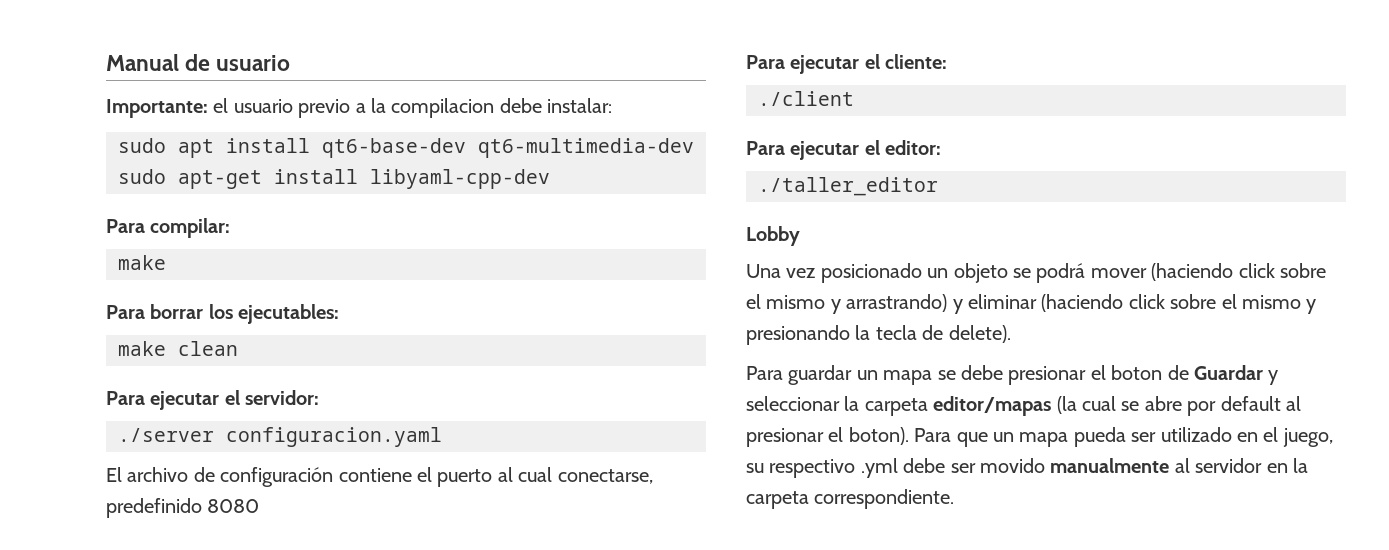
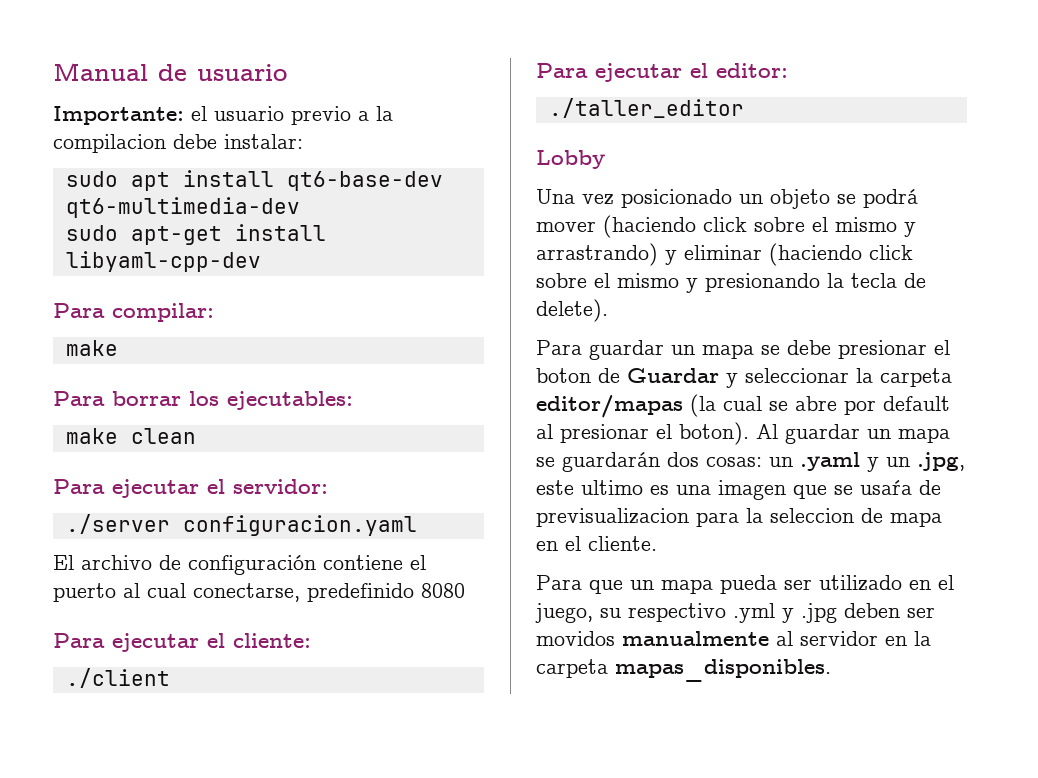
(909, 436) none -> [756,424,950,444] [536,452,965,472] [536,480,941,500] [536,508,942,527] [536,536,657,551] Al guardar un mapa se guardarán dos cosas: un .yaml y un .jpg, este ultimo es una imagen que se usaŕa de previsualizacion para la seleccion de mapa en el cliente. //
[903,458,1045,473] debe ser movido -> [782,603,935,623] [536,631,615,646] y .jpg deben ser movidos
[814,489,955,509] correspondiente. -> [615,659,831,682] mapas_disponibles.

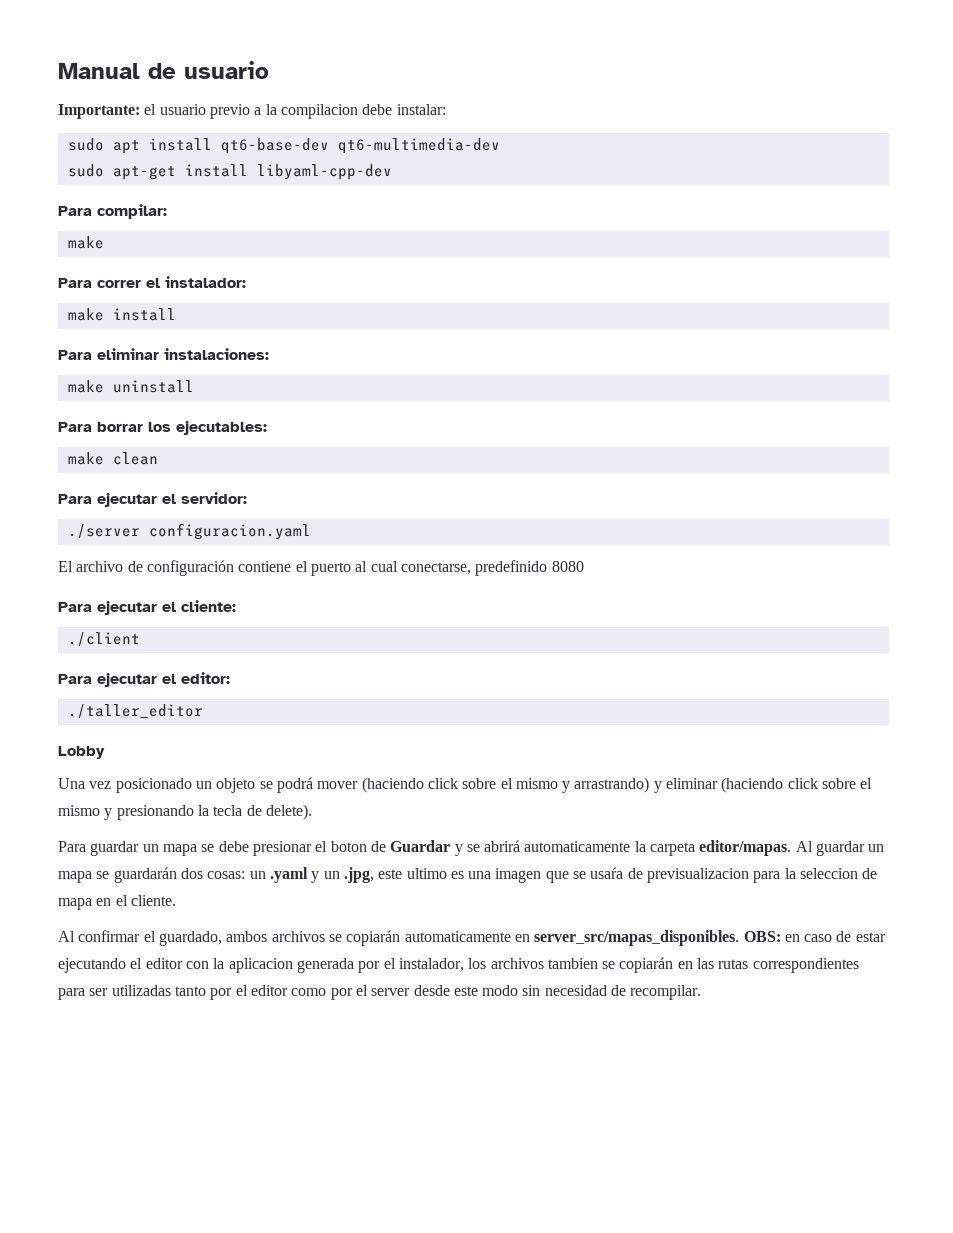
(118, 348) none -> [58,276,246,288] [67,308,176,321] [58,348,269,360] [67,380,194,393] // Para correr el instalador: // make install // Para eliminar instalaciones: // make uninstall
[745,368,952,387] [536,394,950,418] [536,422,749,445] seleccionar la carpeta editor/mapas (la cual se abre por default al presionar el boton). -> [466,840,792,856] se abrirá automaticamente la carpeta editor/mapas.
[536,575,954,594] [535,603,935,623] [536,631,931,646] [536,659,831,682] Para que un mapa pueda ser utilizado en el juego, su respectivo .yml y .jpg deben ser movidos manualmente al servidor en la carpeta mapas_disponibles. -> [58,930,886,946] [58,957,859,973] [58,985,702,1000] Al confirmar el guardado, ambos archivos se copiarán automaticamente en server_src/mapas_disponibles. OBS: en caso de estar ejecutando el editor con la aplicacion generada por el instalador, los archivos tambien se copiarán en las rutas correspondientes para ser utilizadas tanto por el editor como por el server desde este modo sin necesidad de recompilar.

